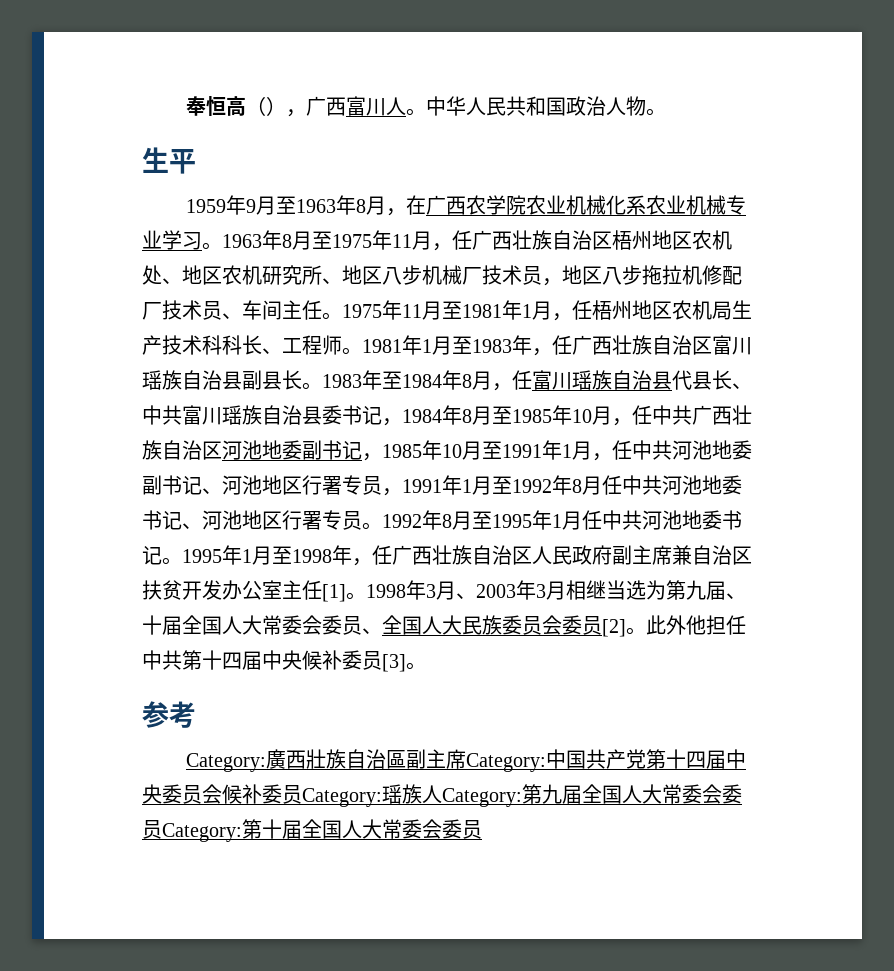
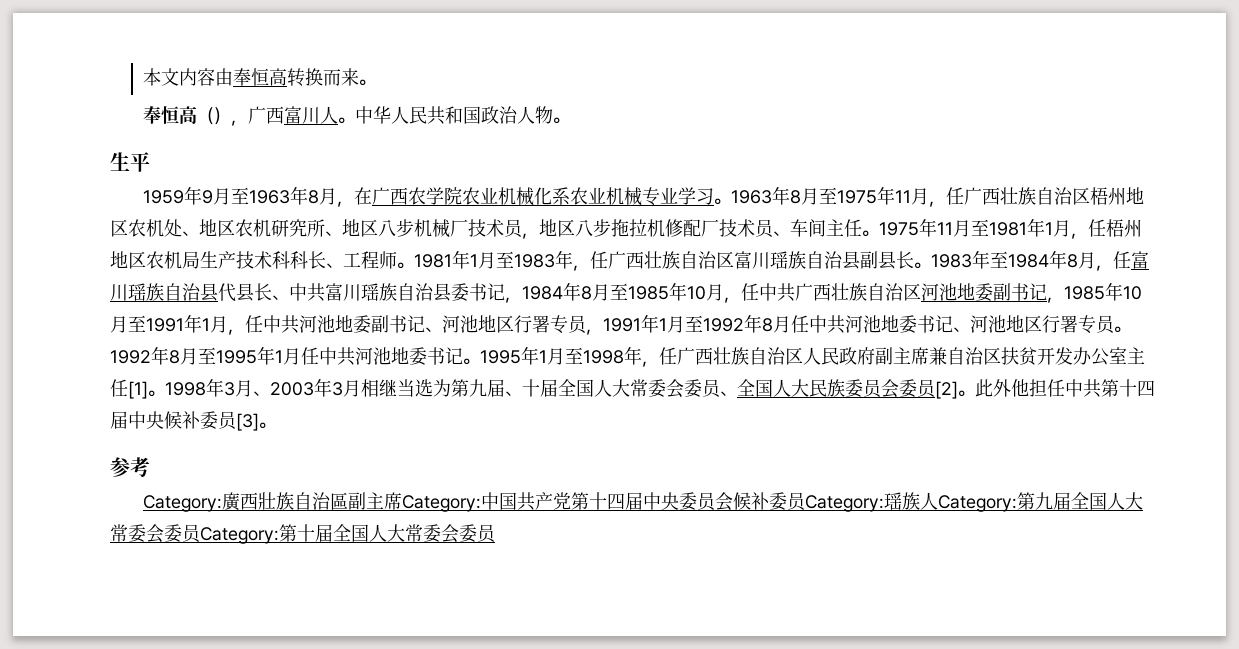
(185, 106) none -> [143,68,377,87] 本文内容由奉恒高转换而来。 //

